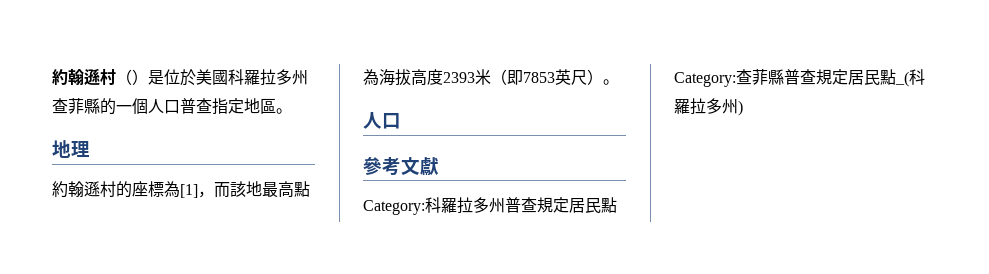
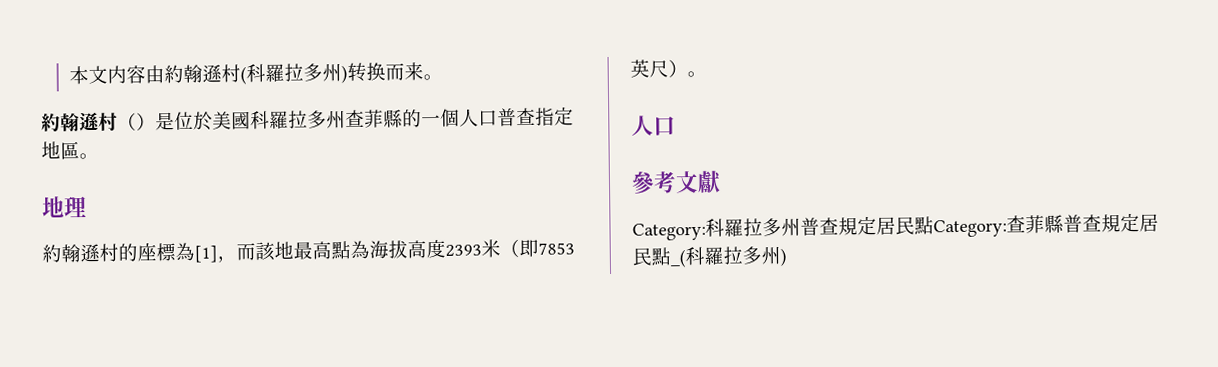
(52, 77) none -> [68,62,443,85] 本文内容由約翰遜村(科羅拉多州)转换而来。 //

